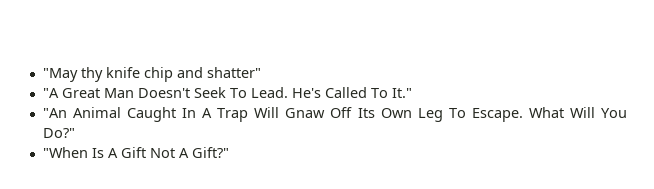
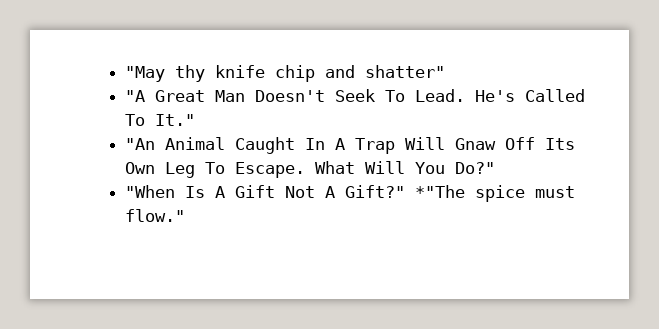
(229, 152) none -> [415,185,576,202] [125,209,186,222] *"The spice must flow."

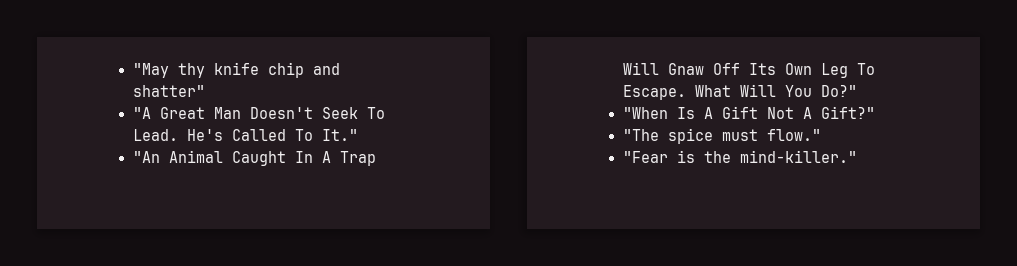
[415,185,466,198] *"The -> [622,129,659,141] // "The
(186, 215) none -> [622,150,857,163] // "Fear is the mind-killer."

